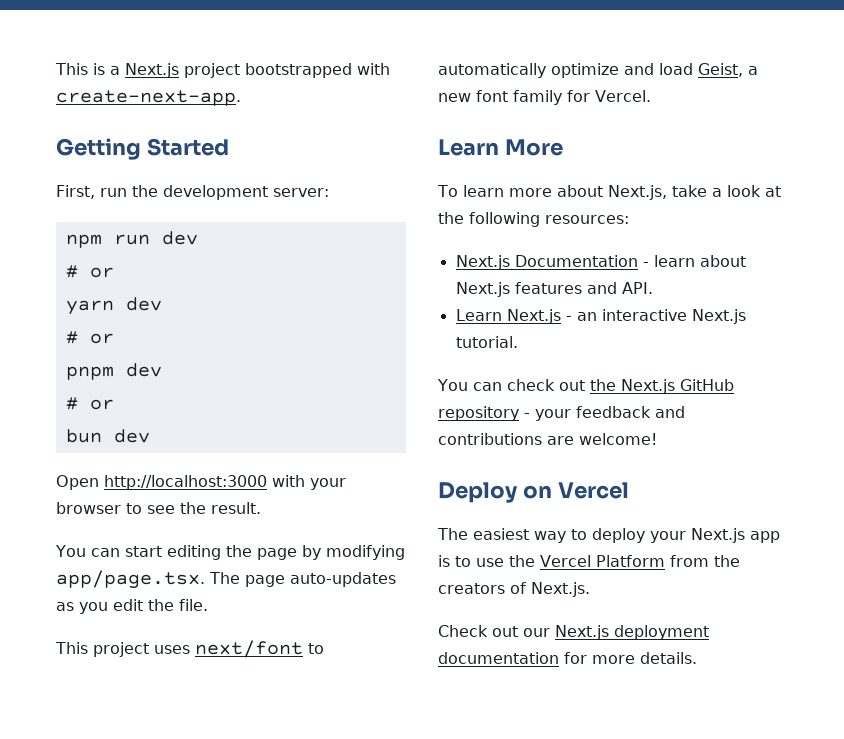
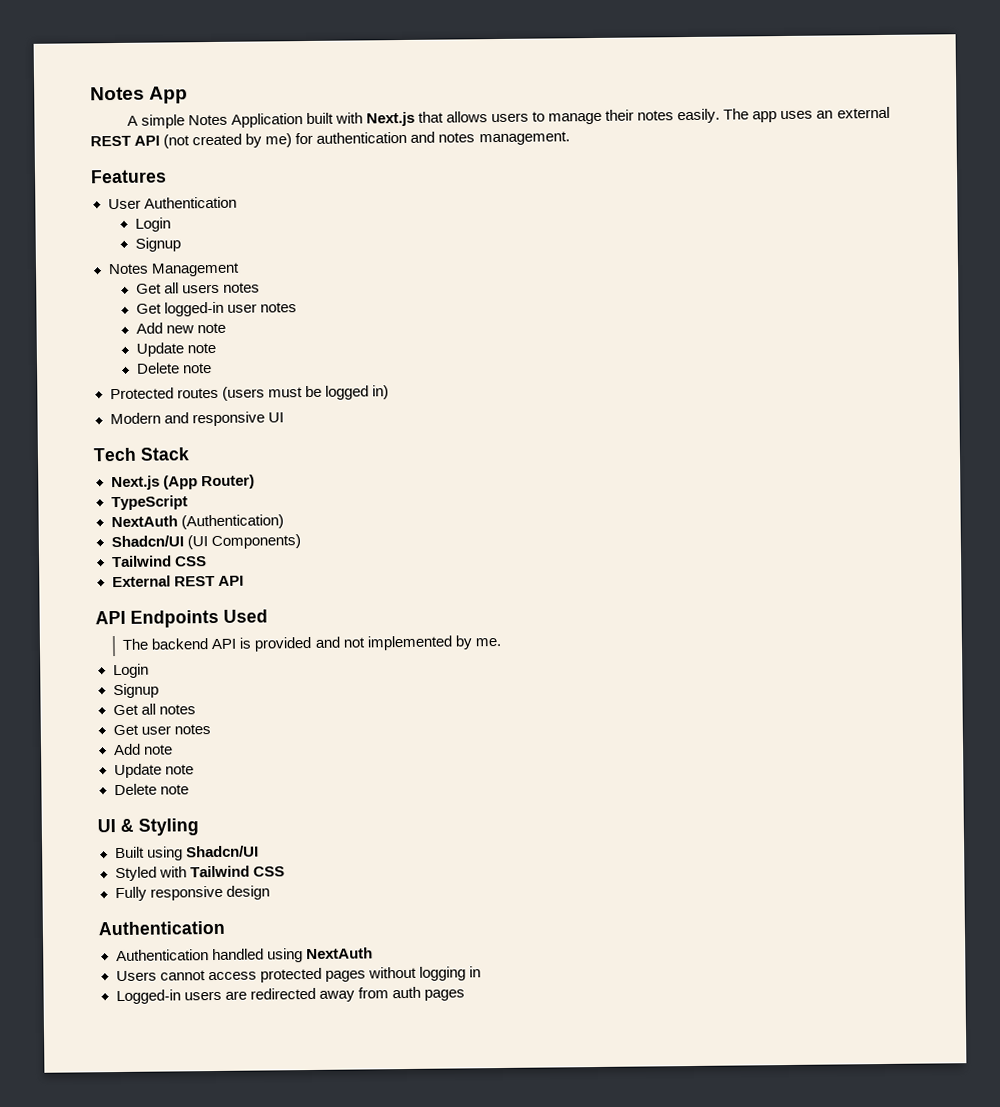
[55,63,390,78] [56,90,241,106] [56,138,229,160] [56,185,329,200] [65,231,198,248] [65,265,114,278] [65,297,162,315] [65,331,114,344] [65,363,162,380] [65,397,114,410] [65,429,150,443] [56,475,346,490] [56,502,261,514] [55,545,405,560] [56,570,396,589] [56,599,208,614] [55,640,324,658] [438,63,758,78] [438,90,651,105] [438,139,563,156] [437,185,781,200] [438,212,629,227] [455,255,746,270] [455,282,653,297] [455,309,746,324] [455,336,518,348] [437,379,734,394] [438,406,685,421] [438,433,657,445] [438,482,629,503] [437,528,780,543] [438,555,740,567] [438,582,590,597] [438,625,709,640] [438,652,697,664] This is a Next.js project bootstrapped with create-next-app. // Getting Started // First, run the development server: // npm run dev // # or // yarn dev // # or // pnpm dev // # or // bun dev // Open http://localhost:3000 with your browser to see the result. // You can start editing the page by modifying app/page.tsx. The page auto-updates as you edit the file. // This project uses next/font to automatically optimize and load Geist, a new font family for Vercel. // Learn More // To learn more about Next.js, take a look at the following resources: // Next.js Documentation - learn about Next.js features and API. // Learn Next.js - an interactive Next.js tutorial. // You can check out the Next.js GitHub repository - your feedback and contributions are welcome! // Deploy on Vercel // The easiest way to deploy your Next.js app is to use the Vercel Platform from the creators of Next.js. // Check out our Next.js deployment documentation for more details. -> [90,86,189,104] [126,106,890,129] [90,131,570,149] [90,169,167,184] [107,196,237,210] [134,217,171,232] [134,237,181,252] [107,262,240,277] [135,282,260,294] [135,301,297,317] [135,322,226,334] [135,342,216,357] [135,362,212,374] [109,385,389,401] [109,411,284,427] [93,447,190,462] [110,474,255,491] [110,495,188,511] [110,514,284,530] [110,534,301,550] [111,555,207,568] [111,575,244,588] [95,609,268,628] [122,635,501,652] [112,663,149,679] [112,683,159,699] [112,703,196,716] [112,724,211,736] [112,743,173,756] [113,763,194,779] [113,783,189,796] [97,818,199,836] [114,845,259,861] [114,865,285,882] [114,885,270,902] [98,920,225,936] [115,947,373,963] [115,966,481,983] [115,986,465,1005] Notes App // A simple Notes Application built with Next.js that allows users to manage their notes easily. The app uses an external REST API (not created by me) for authentication and notes management. // Features // User Authentication // Login // Signup // Notes Management // Get all users notes // Get logged-in user notes // Add new note // Update note // Delete note // Protected routes (users must be logged in) // Modern and responsive UI // Tech Stack // Next.js (App Router) // TypeScript // NextAuth (Authentication) // Shadcn/UI (UI Components) // Tailwind CSS // External REST API // API Endpoints Used // The backend API is provided and not implemented by me. // Login // Signup // Get all notes // Get user notes // Add note // Update note // Delete note // UI & Styling // Built using Shadcn/UI // Styled with Tailwind CSS // Fully responsive design // Authentication // Authentication handled using NextAuth // Users cannot access protected pages without logging in // Logged-in users are redirected away from auth pages

